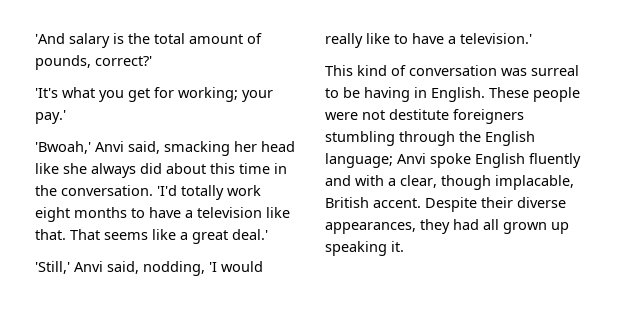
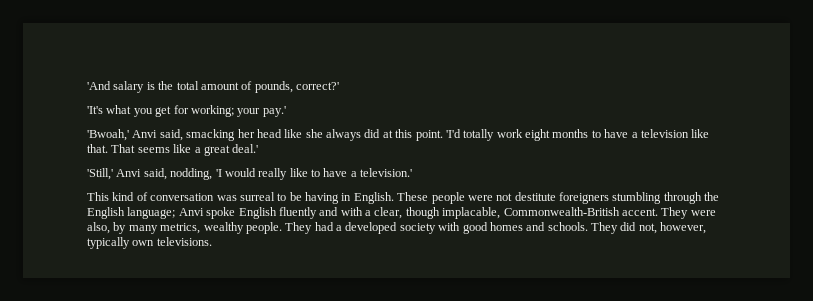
[166,163,287,174] [35,185,153,196] about this time in the conversation. -> [382,129,443,141] at this point.
[325,197,566,212] [325,219,569,234] [325,241,404,256] British accent. Despite their diverse appearances, they had all grown up speaking it. -> [503,207,716,219] [87,222,707,234] [87,237,212,249] Commonwealth-British accent. They were also, by many metrics, wealthy people. They had a developed society with good homes and schools. They did not, however, typically own televisions.

